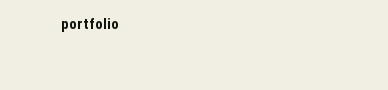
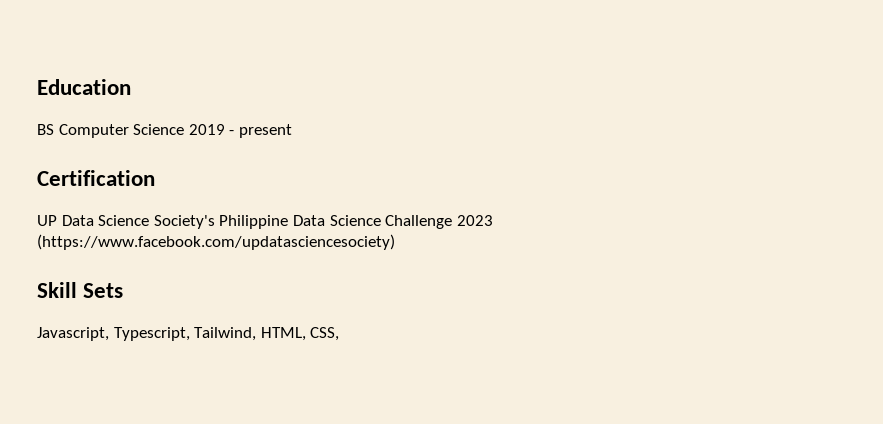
[61,18,119,32] portfolio -> [37,79,131,95] [37,124,292,138] [37,170,155,186] [37,215,493,229] [37,234,395,250] [37,282,124,298] [37,327,340,341] Education // BS Computer Science 2019 - present // Certification // UP Data Science Society's Philippine Data Science Challenge 2023 (https://www.facebook.com/updatasciencesociety) // Skill Sets // Javascript, Typescript, Tailwind, HTML, CSS,

